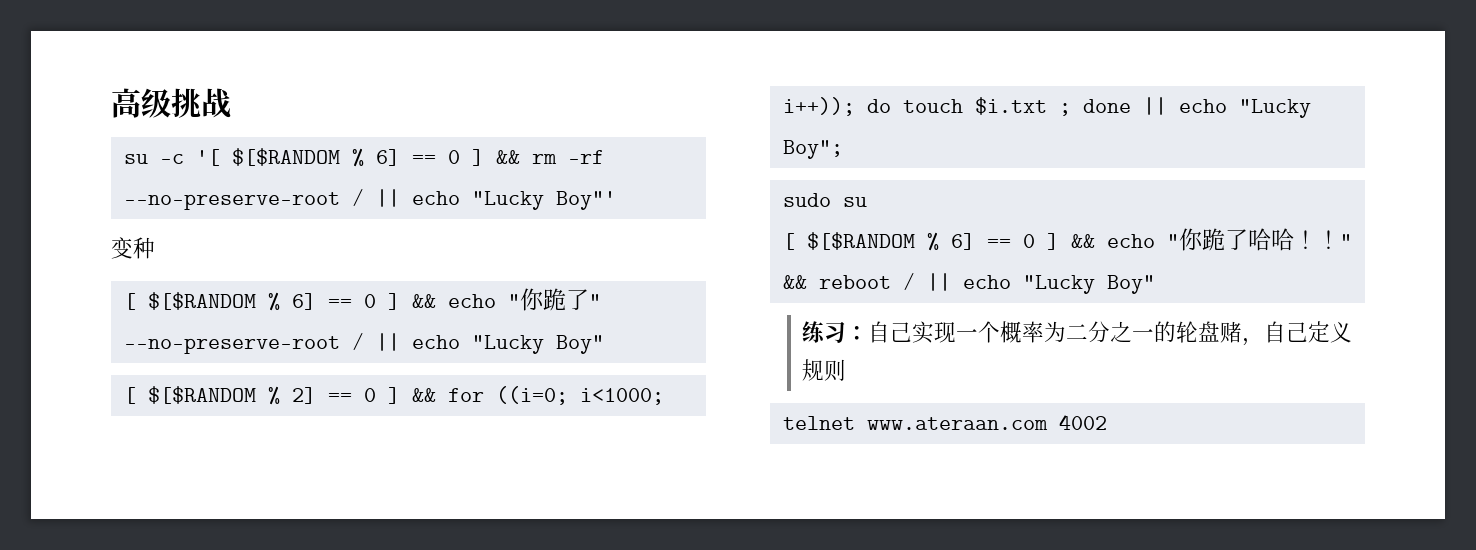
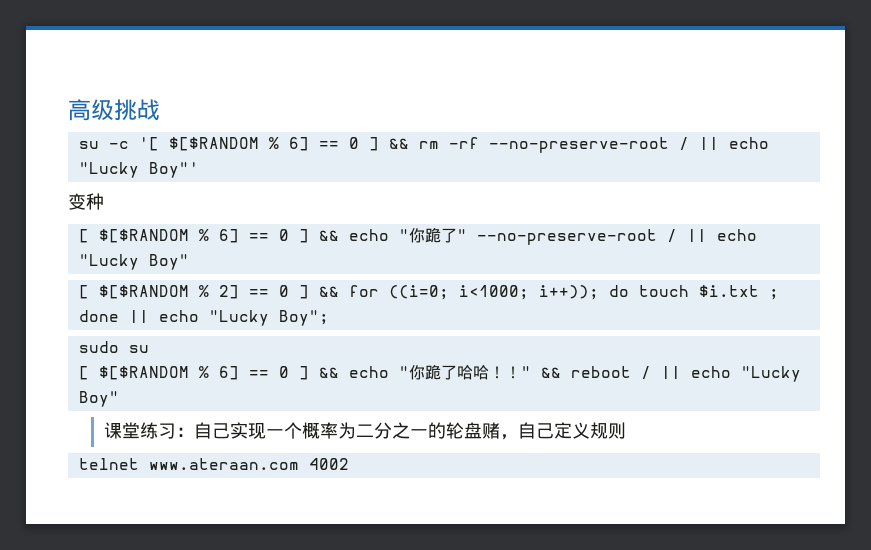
(1155, 284) none -> [103,422,140,439] 课堂

